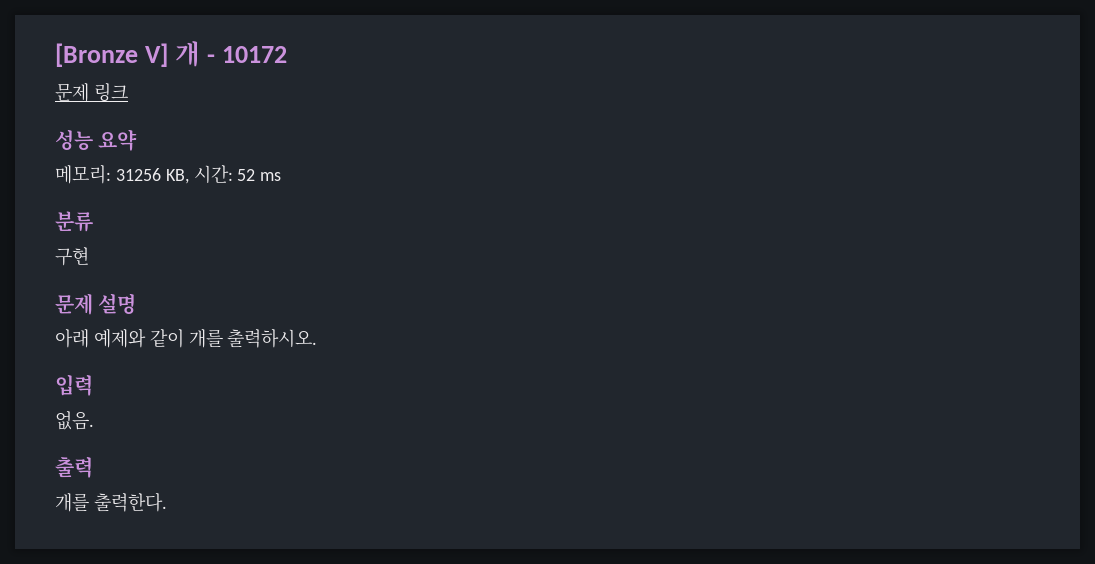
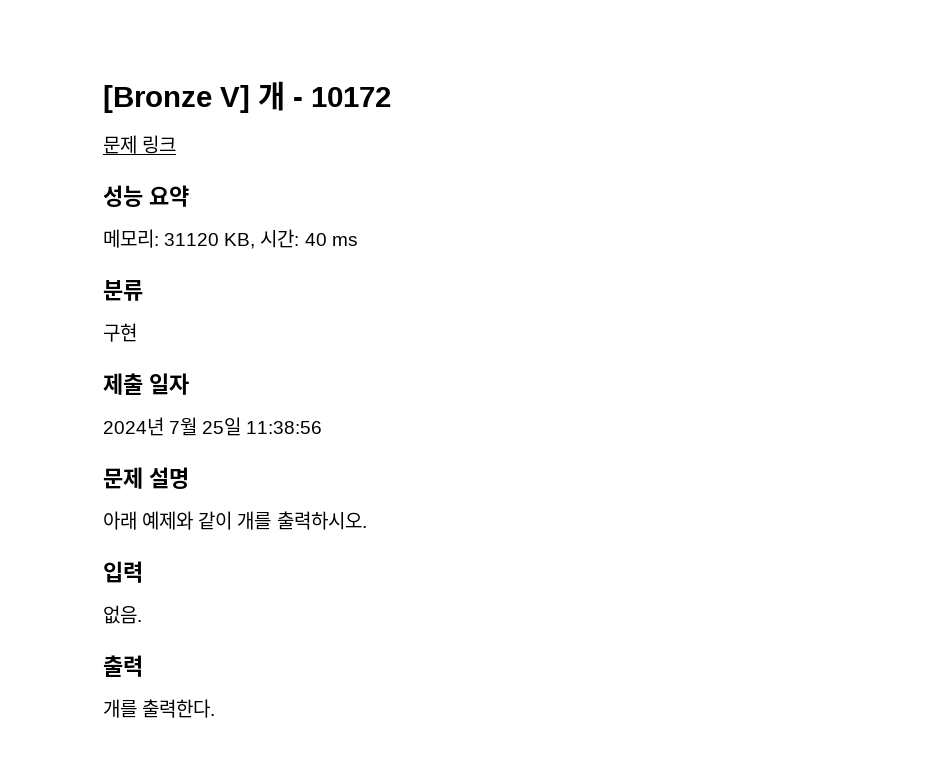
[115,168,161,181] 31256 -> [164,233,220,246] 31120
[237,169,256,181] 52 -> [304,233,327,246] 40
(89, 256) none -> [103,373,189,395] [103,417,323,436] // 제출 일자 // 2024년 7월 25일 11:38:56

